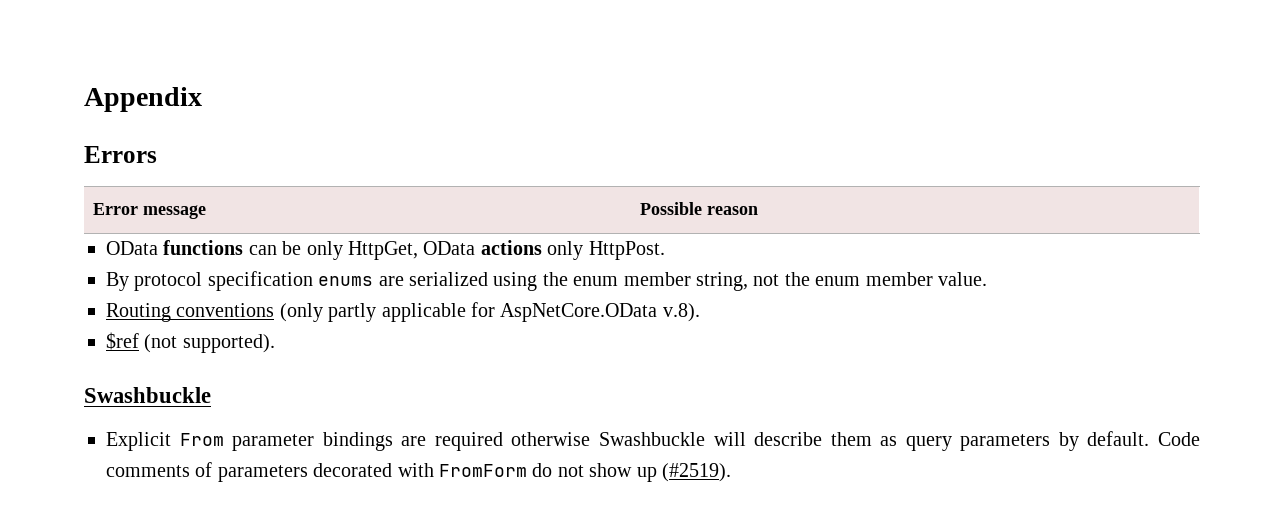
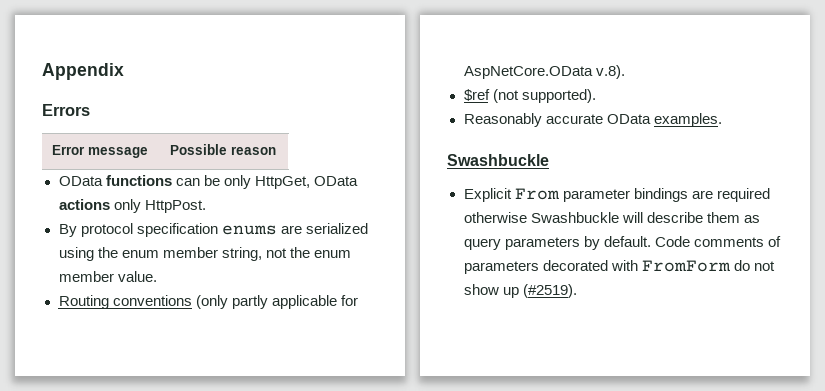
(275, 343) none -> [463,113,722,127] // Reasonably accurate OData examples.

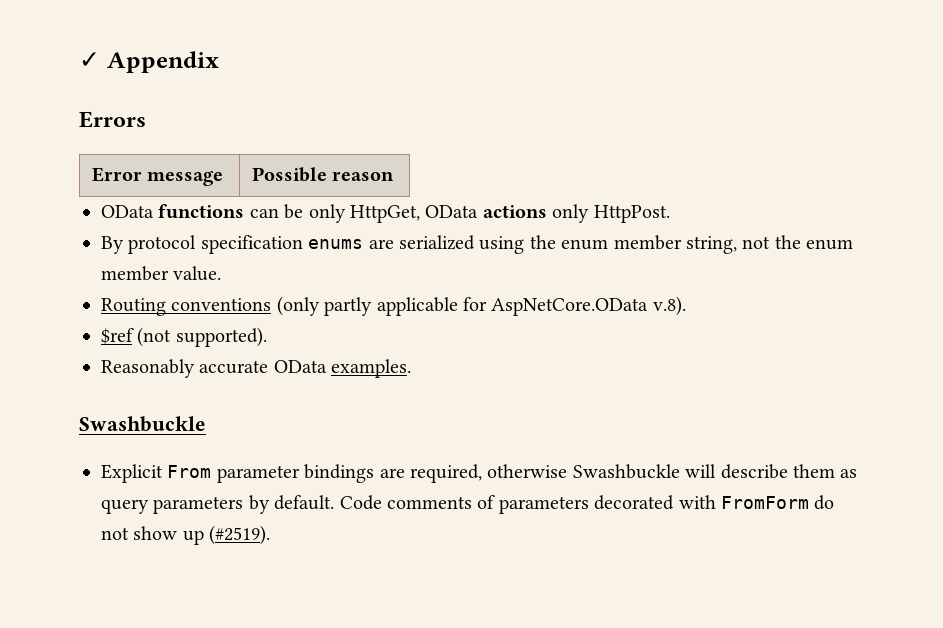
(42, 71) none -> [79,52,100,68] ✓
[716,188,770,202] required -> [410,464,482,483] required,

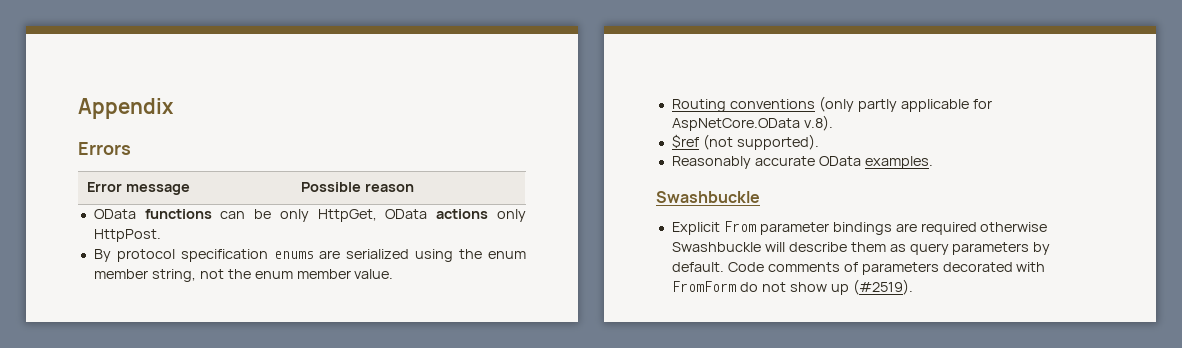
[79,52,100,68] ✓ -> (78, 108) none
[410,464,482,483] required, -> [920,222,977,235] required

